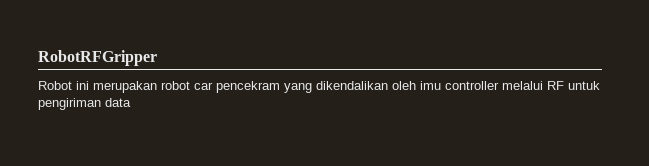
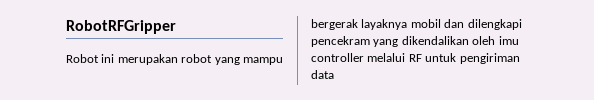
[194,82,213,90] car -> [214,57,283,65] [311,19,522,30] yang mampu bergerak layaknya mobil dan dilengkapi

